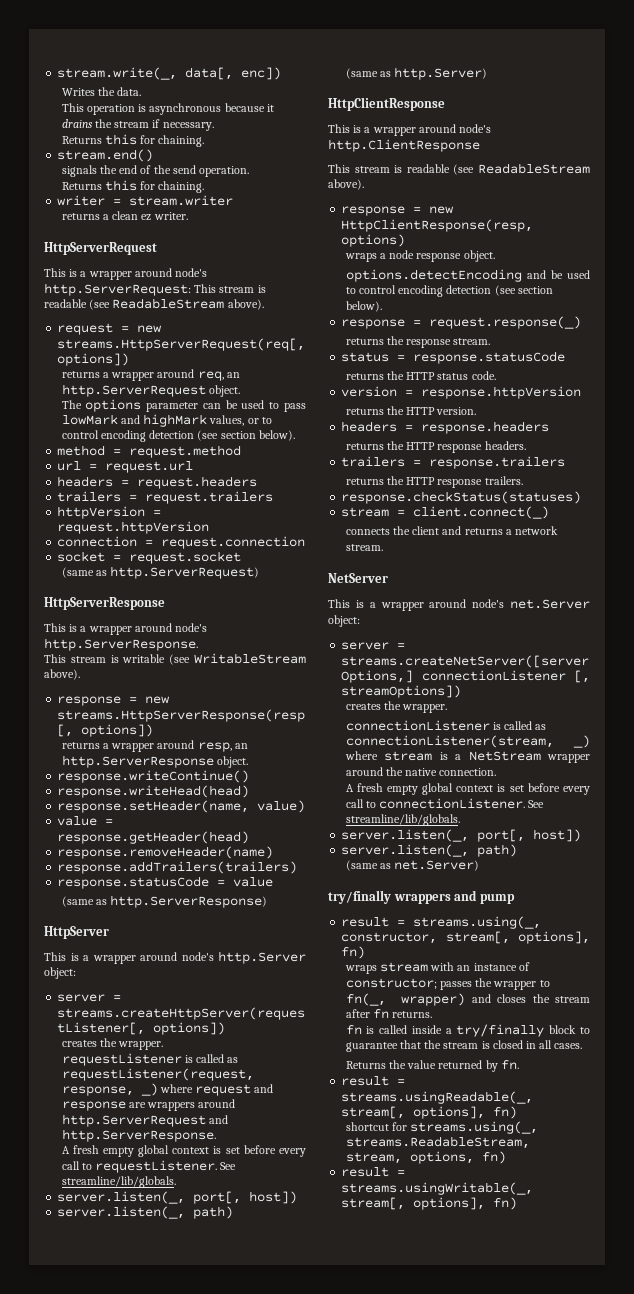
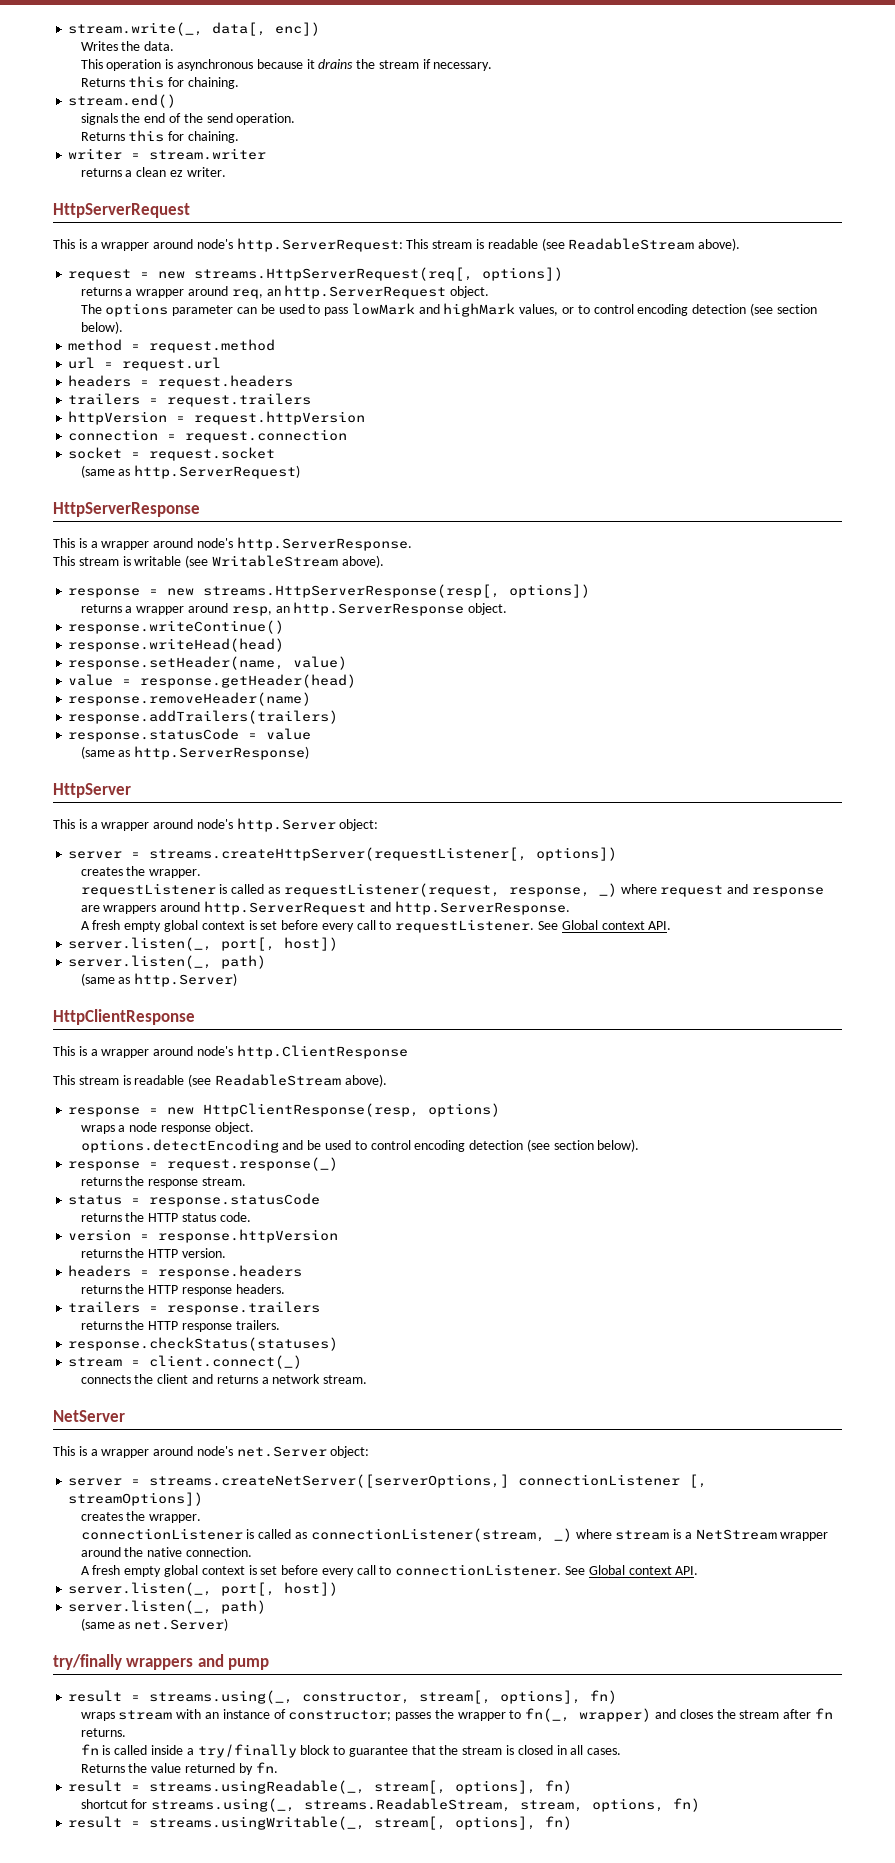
[61,1176,176,1188] streamline/lib/globals. -> [561,920,672,930] Global context API.
[345,814,460,826] streamline/lib/globals. -> [588,1565,699,1575] Global context API.

